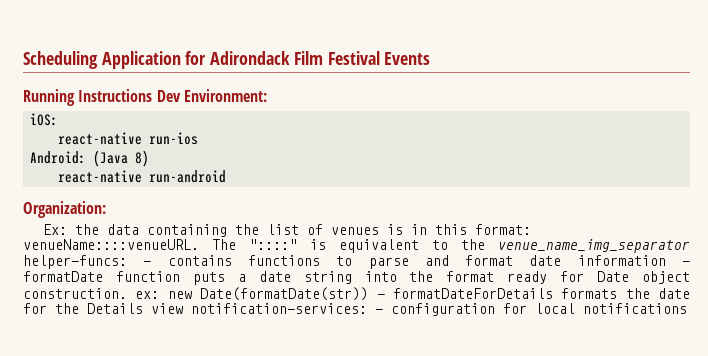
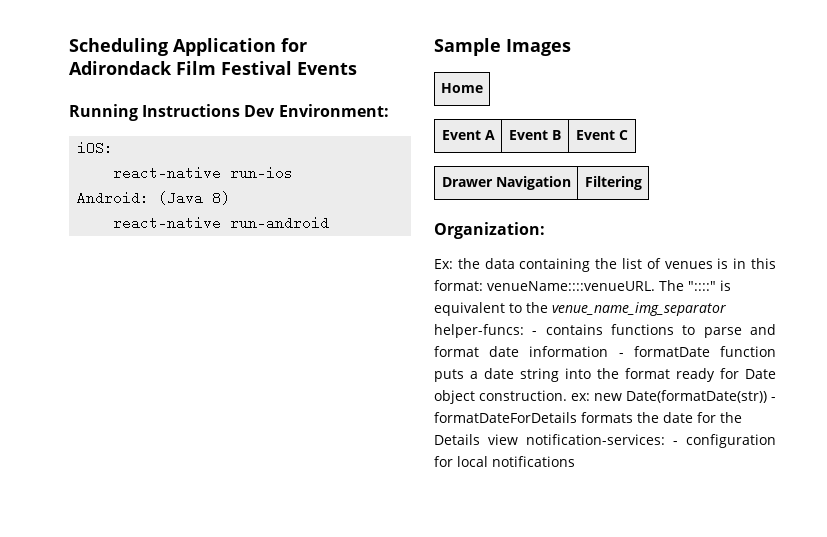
(226, 176) none -> [434,38,571,56] [441,83,483,93] [441,130,495,140] [509,130,561,140] [576,130,628,140] [441,176,571,190] [584,176,642,190] // Sample Images // Home // Event A | Event B | Event C // Drawer Navigation | Filtering

